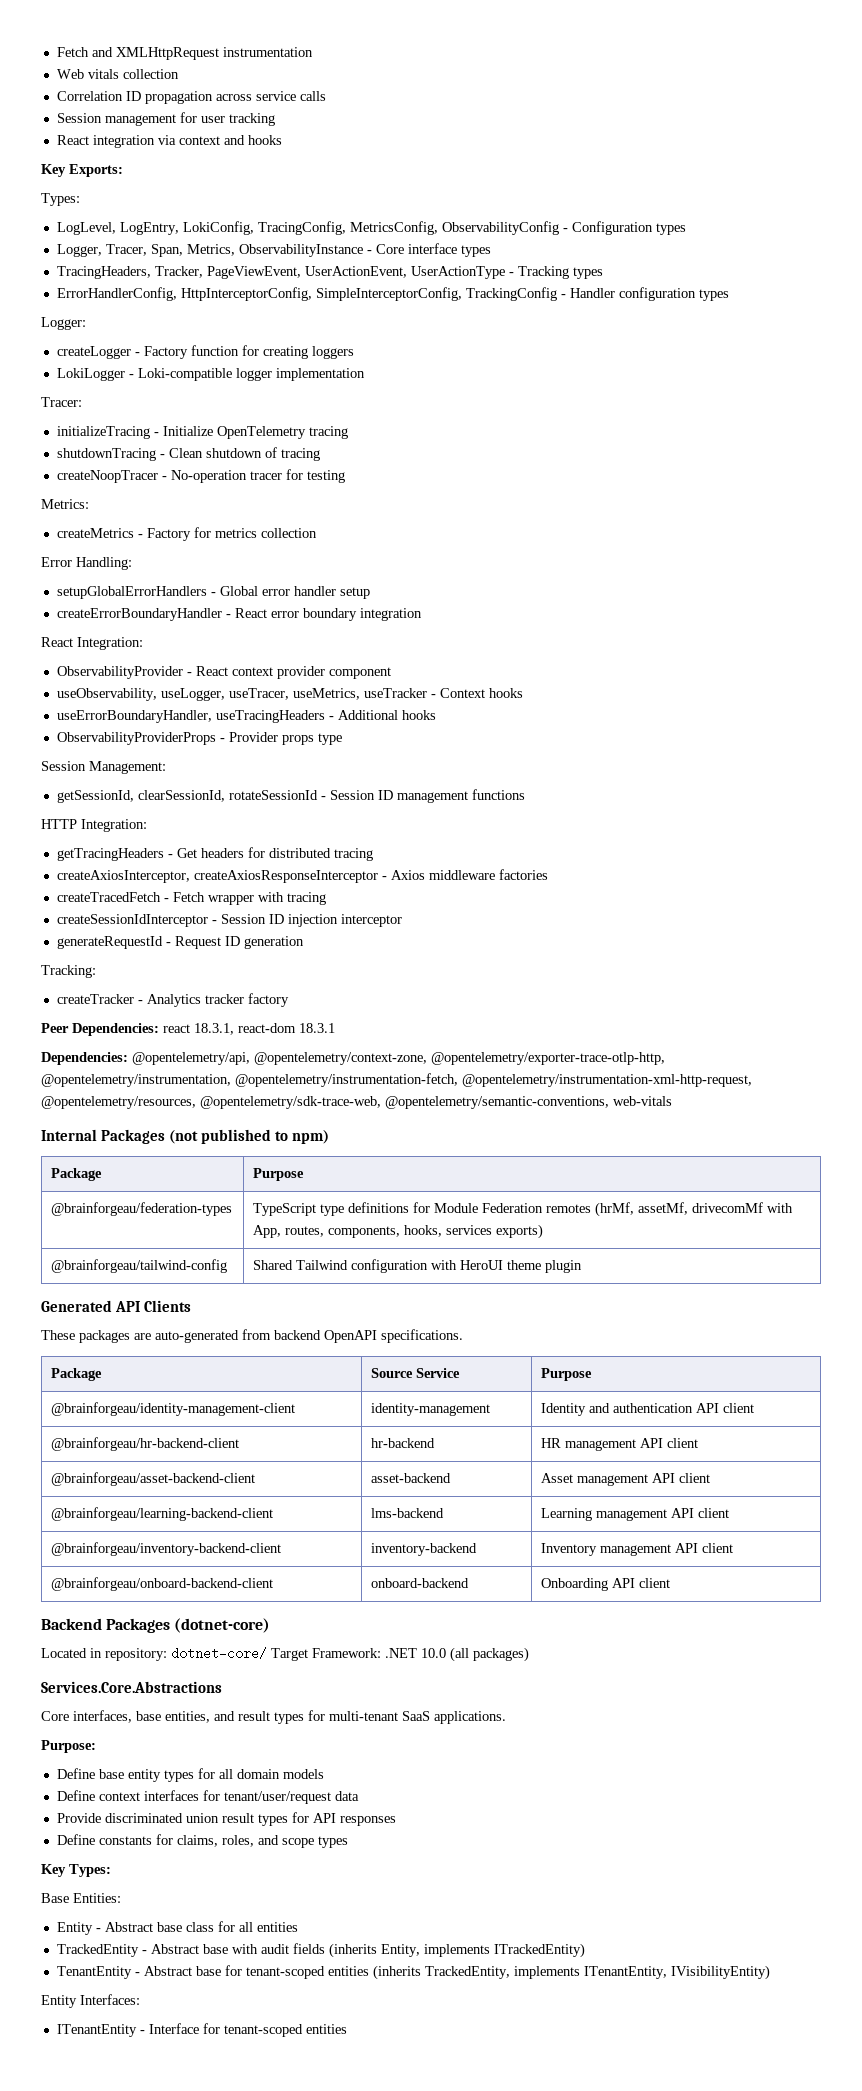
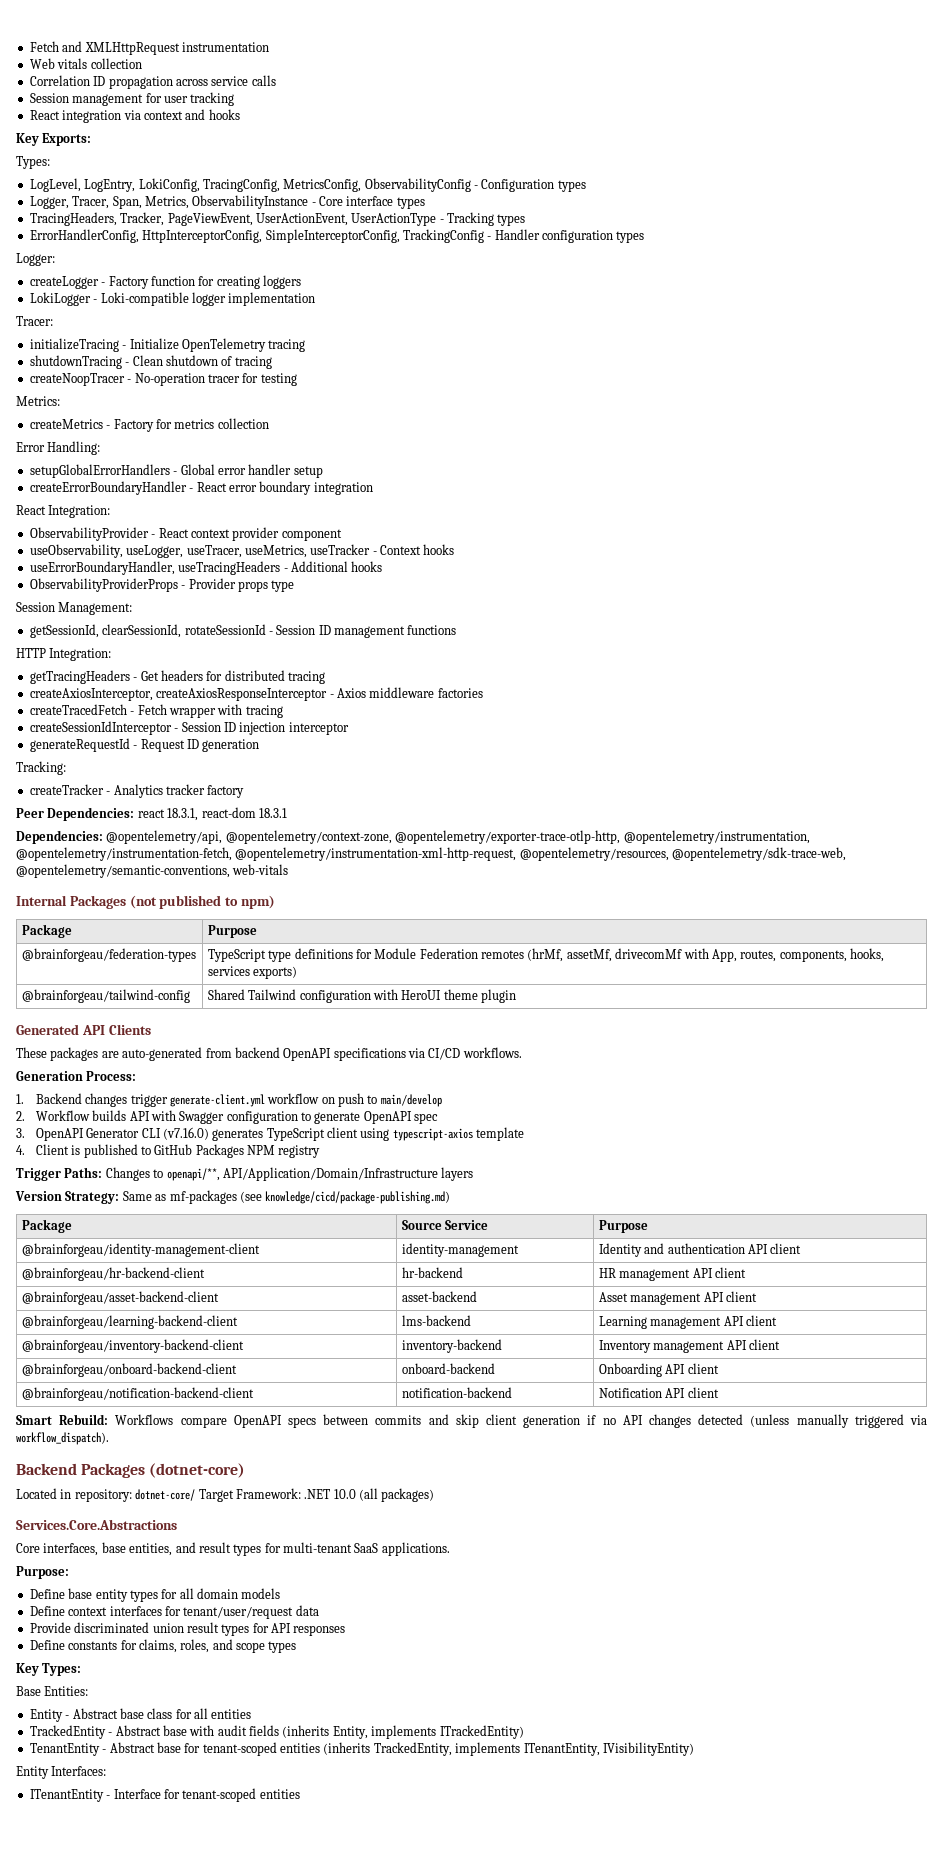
[381,1329,463,1343] specifications. -> [333,1047,522,1061] [16,1071,137,1081] [16,1093,442,1107] [16,1110,439,1124] [16,1127,525,1141] [16,1144,321,1158] [16,1167,474,1181] [15,1190,451,1204] specifications via CI/CD workflows. // Generation Process: // 1. Backend changes trigger generate-client.yml workflow on push to main/develop // 2. Workflow builds API with Swagger configuration to generate OpenAPI spec // 3. OpenAPI Generator CLI (v7.16.0) generates TypeScript client using typescript-axios template // 4. Client is published to GitHub Packages NPM registry // Trigger Paths: Changes to openapi/**, API/Application/Domain/Infrastructure layers // Version Strategy: Same as mf-packages (see knowledge/cicd/package-publishing.md)
(671, 1583) none -> [21,1387,254,1401] [401,1387,512,1398] [598,1387,719,1398] [16,1414,928,1428] [16,1432,109,1445] // @brainforgeau/notification-backend-client | notification-backend | Notification API client // Smart Rebuild: Workflows compare OpenAPI specs between commits and skip client generation if no API changes detected (unless manually triggered via workflow_dispatch).

